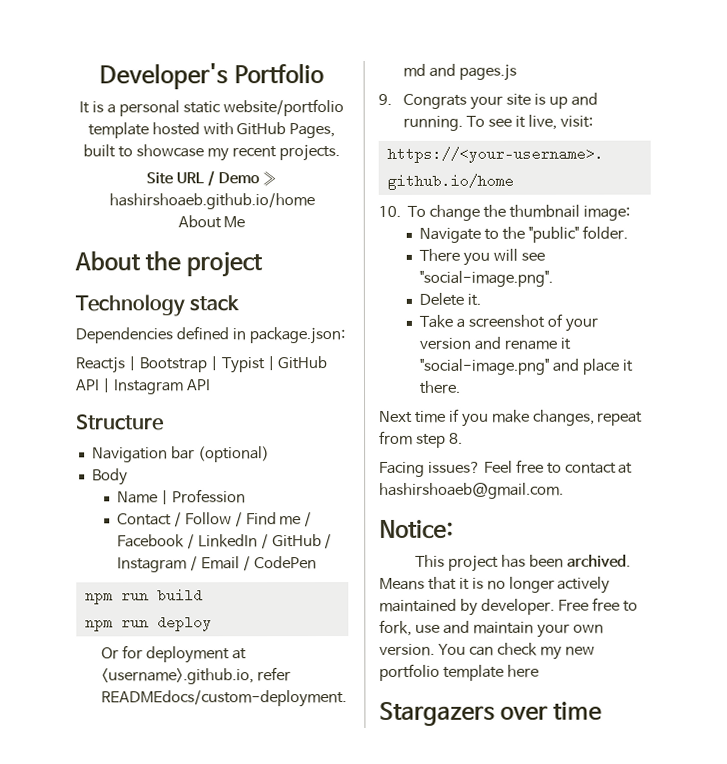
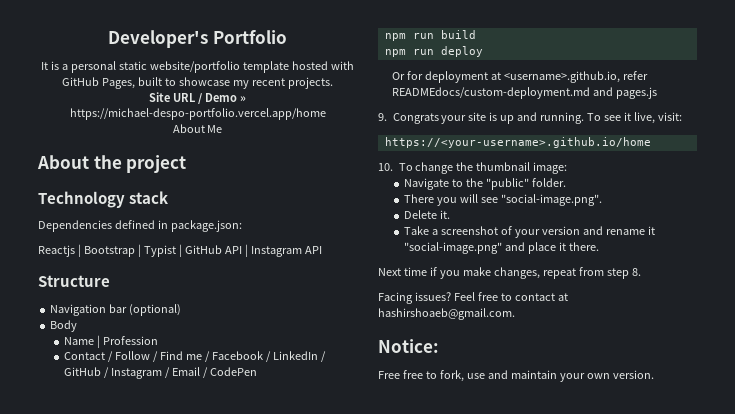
[108,193,315,210] hashirshoaeb.github.io/home -> [69,108,326,120] https://michael-despo-portfolio.vercel.app/home
[414,554,631,572] [379,576,611,594] [379,598,555,616] This project has been archived. Means that it is no longer actively maintained by developer. -> (439, 346) none
[437,642,595,660] [379,663,539,681] [379,701,603,726] You can check my new portfolio template here // Stargazers over time -> (654, 374) none

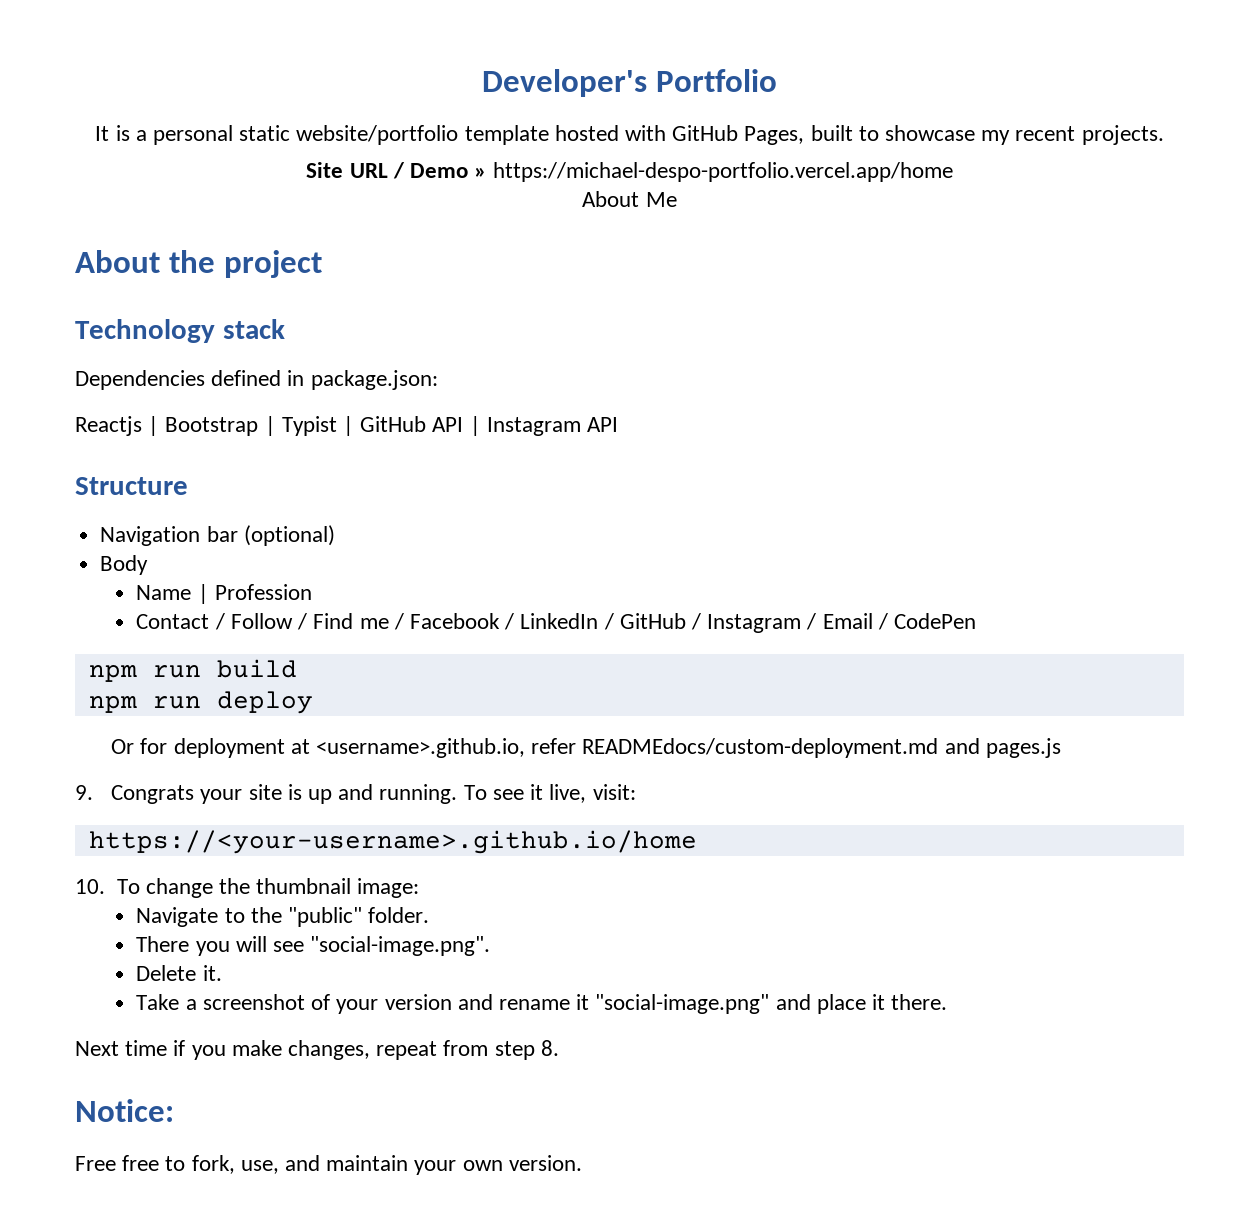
[378,292,568,304] [378,308,515,320] // Facing issues? Feel free to contact at hashirshoaeb@gmail.com. -> (559, 1048) none
[466,373,485,379] use -> [240,1160,279,1174] use,

